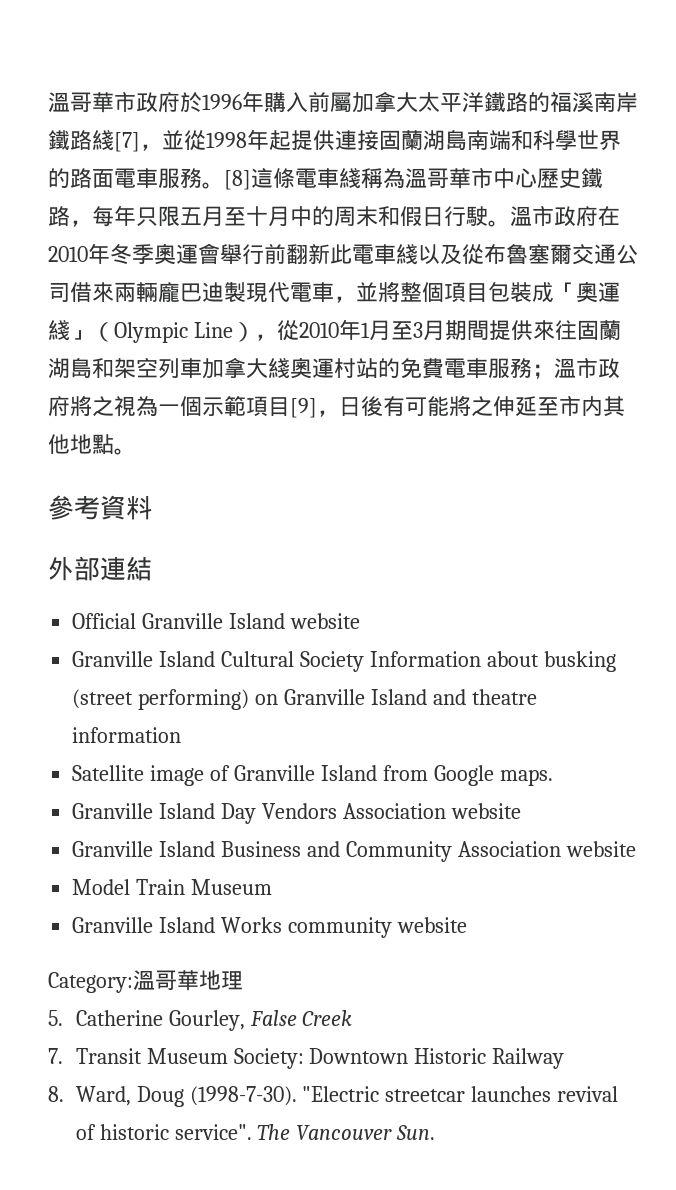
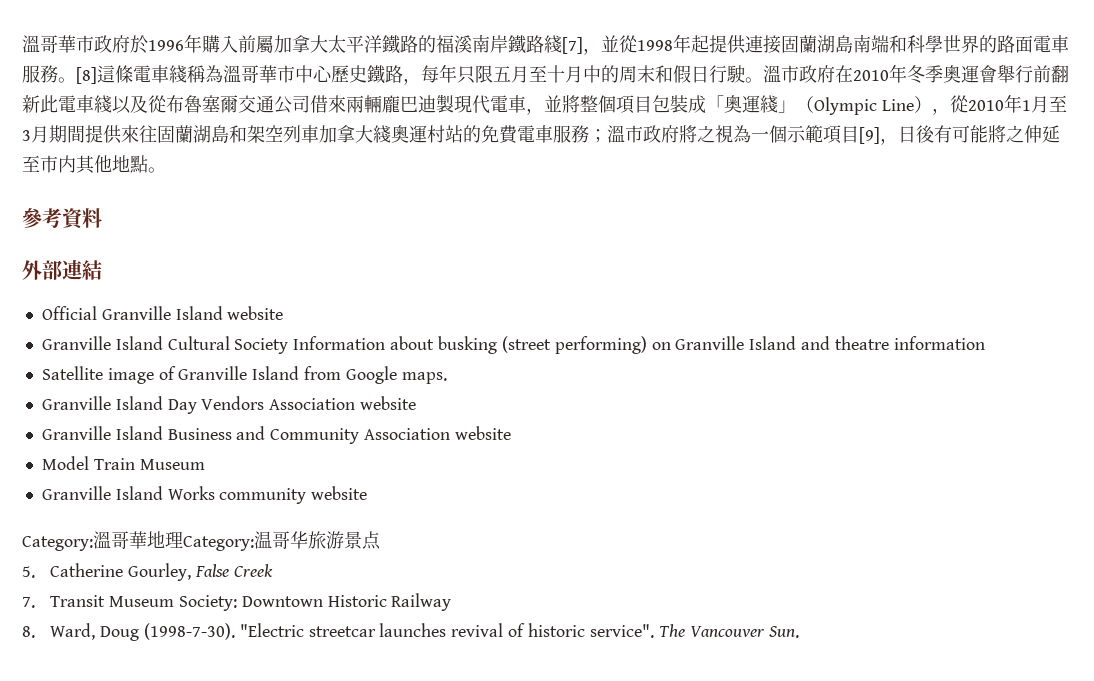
(243, 980) none -> [183,531,381,551] Category:温哥华旅游景点

